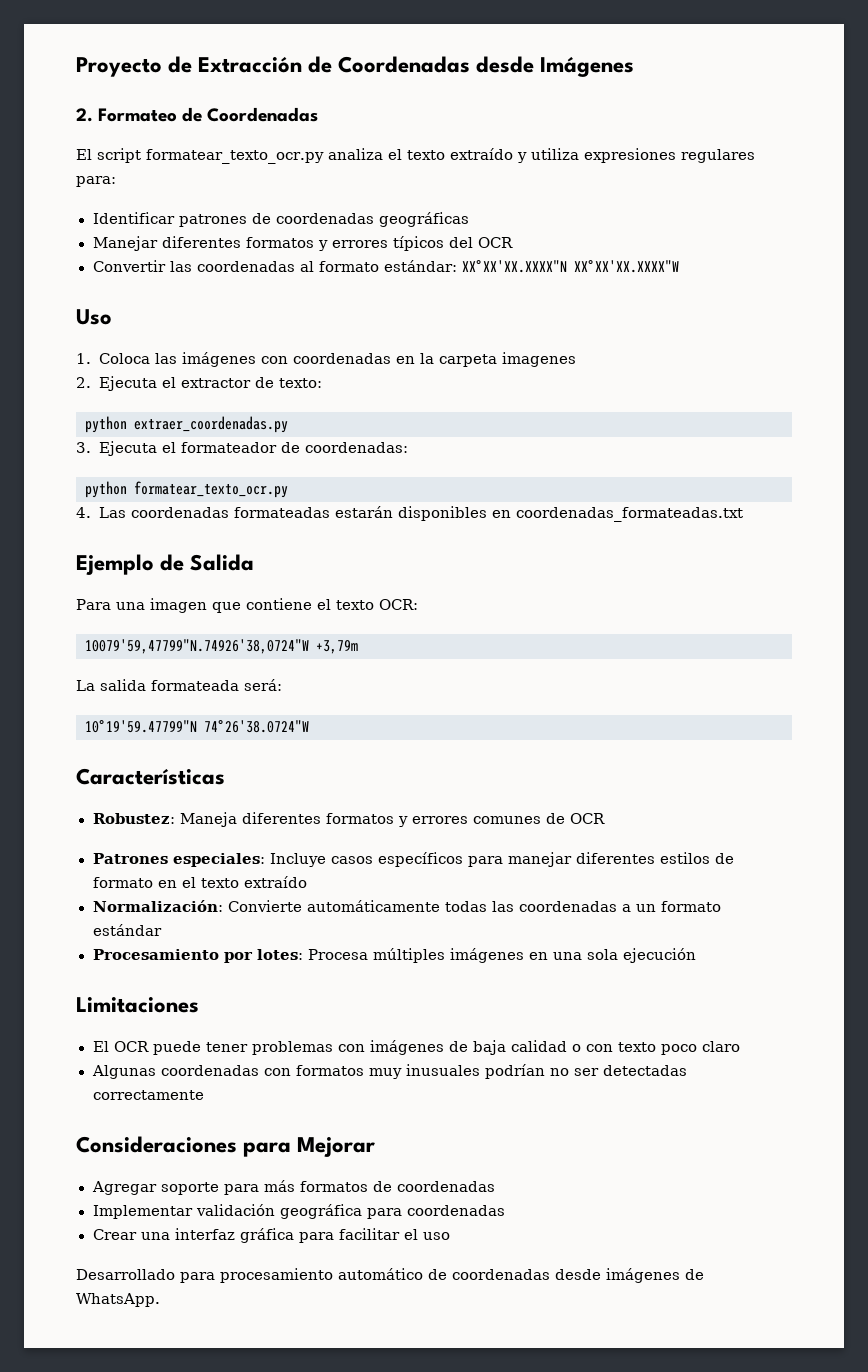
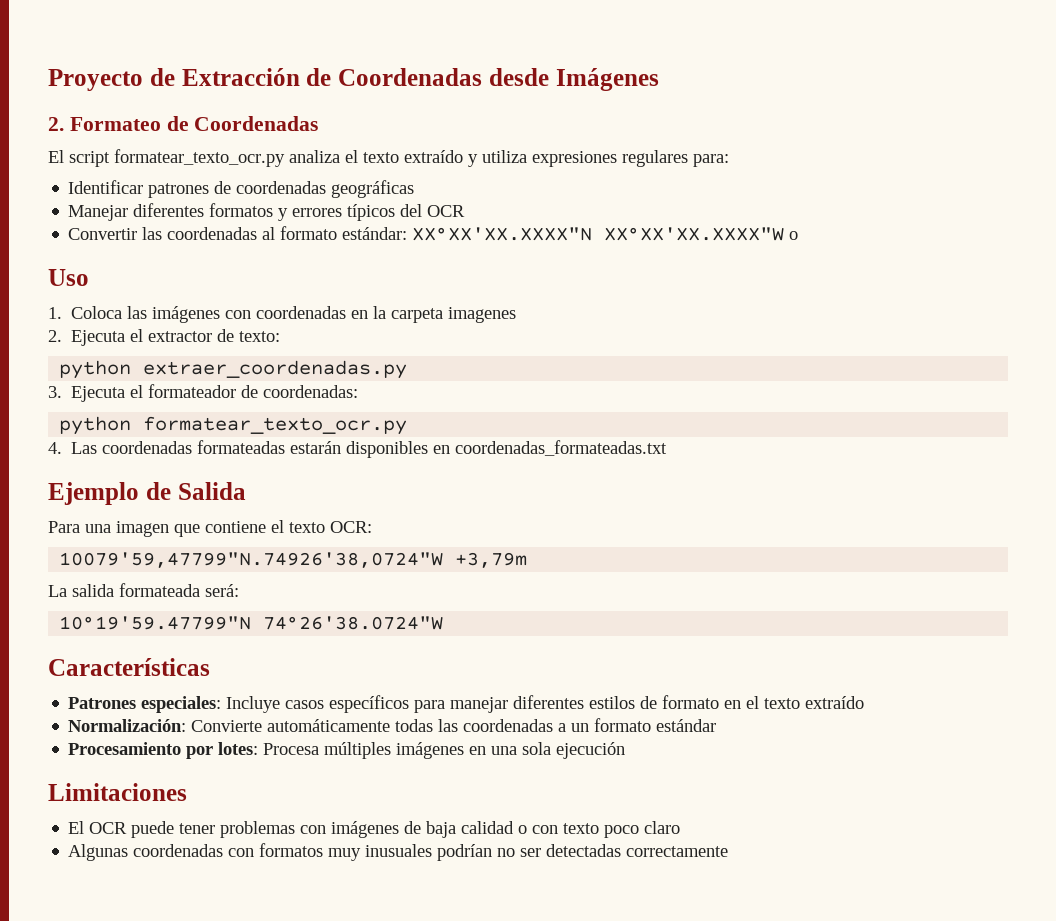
(679, 266) none -> [789,231,799,240] o
[92,812,605,827] // Robustez: Maneja diferentes formatos y errores comunes de OCR -> (210, 667) none
[76,1136,376,1157] [91,1180,495,1195] [92,1204,505,1219] [92,1228,450,1243] [76,1268,704,1283] [76,1293,160,1307] // Consideraciones para Mejorar // Agregar soporte para más formatos de coordenadas // Implementar validación geográfica para coordenadas // Crear una interfaz gráfica para facilitar el uso // Desarrollado para procesamiento automático de coordenadas desde imágenes de WhatsApp. -> (729, 851) none

